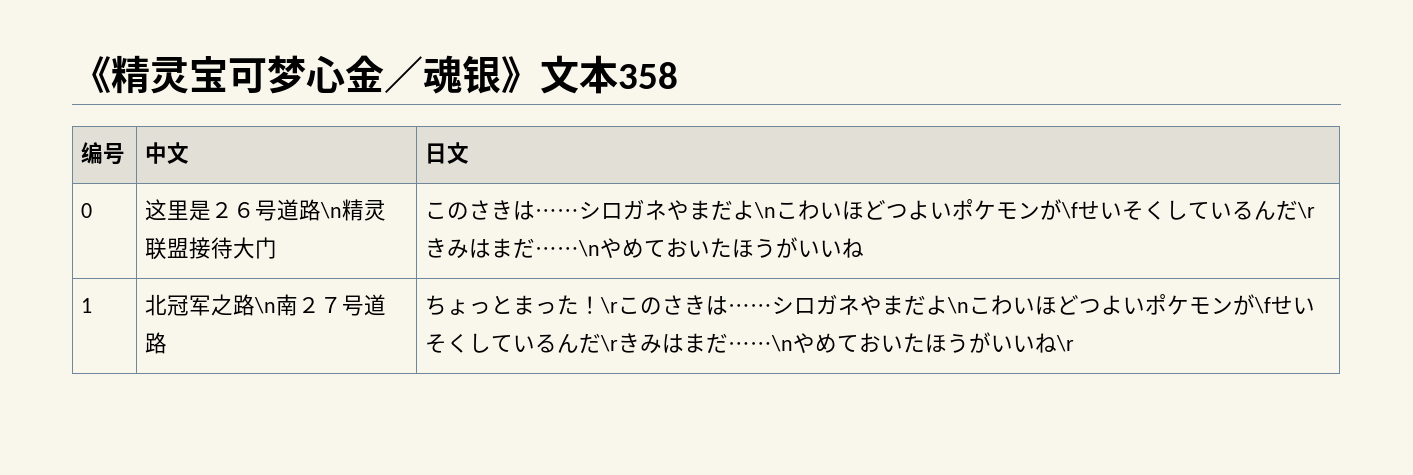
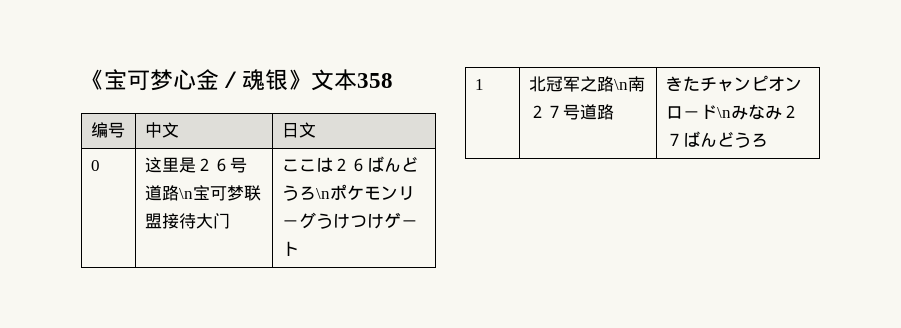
[111,55,189,94] 精灵 -> (104, 79) none
[342,199,387,221] 精灵 -> [193,185,245,201] 宝可梦
[447,199,1316,220] [425,237,865,259] のさきは⋯⋯シロガネやまだよ\nこわいほどつよいポケモンが\fせいそくしているんだ\rきみはまだ⋯⋯\nやめておいたほうがいいね -> [299,156,419,172] [282,184,416,201] [282,212,419,229] [282,241,300,256] こは２６ばんどうろ\nポケモンリ－グうけつけゲ－ト
[425,294,1316,316] [425,332,1075,354] ちょっとまった！\rこのさきは⋯⋯シロガネやまだよ\nこわいほどつよいポケモンが\fせいそくしているんだ\rきみはまだ⋯⋯\nやめておいたほうがいいね\r -> [666,75,803,92] [666,104,800,120] [666,131,769,148] きたチャンピオンロ－ド\nみなみ２７ばんどうろ

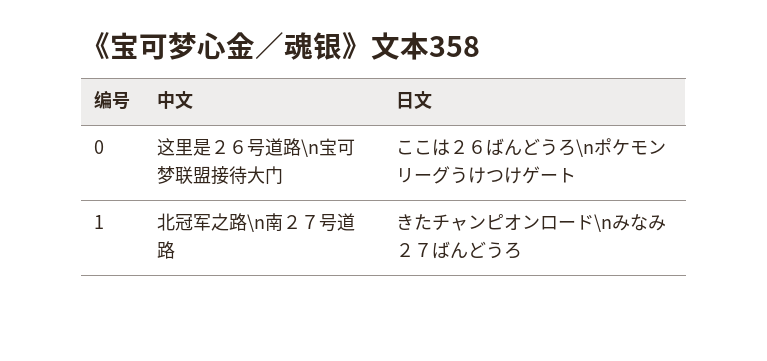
[282,220,300,227] － -> [413,173,432,182] ー
[401,220,419,227] － -> [539,173,558,182] ー
[683,111,701,118] － -> [557,220,576,229] ー

